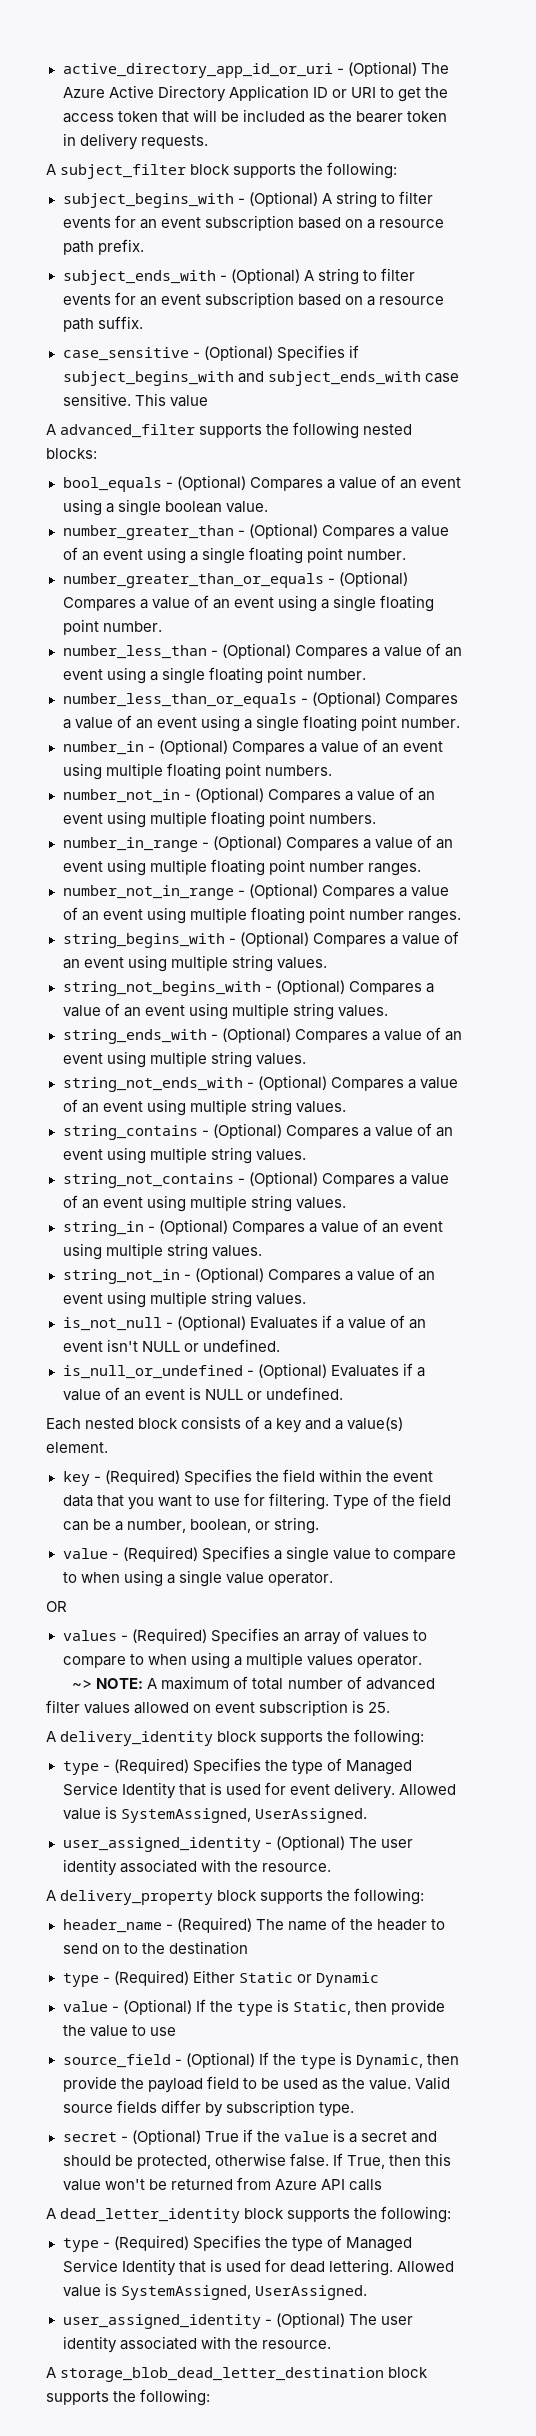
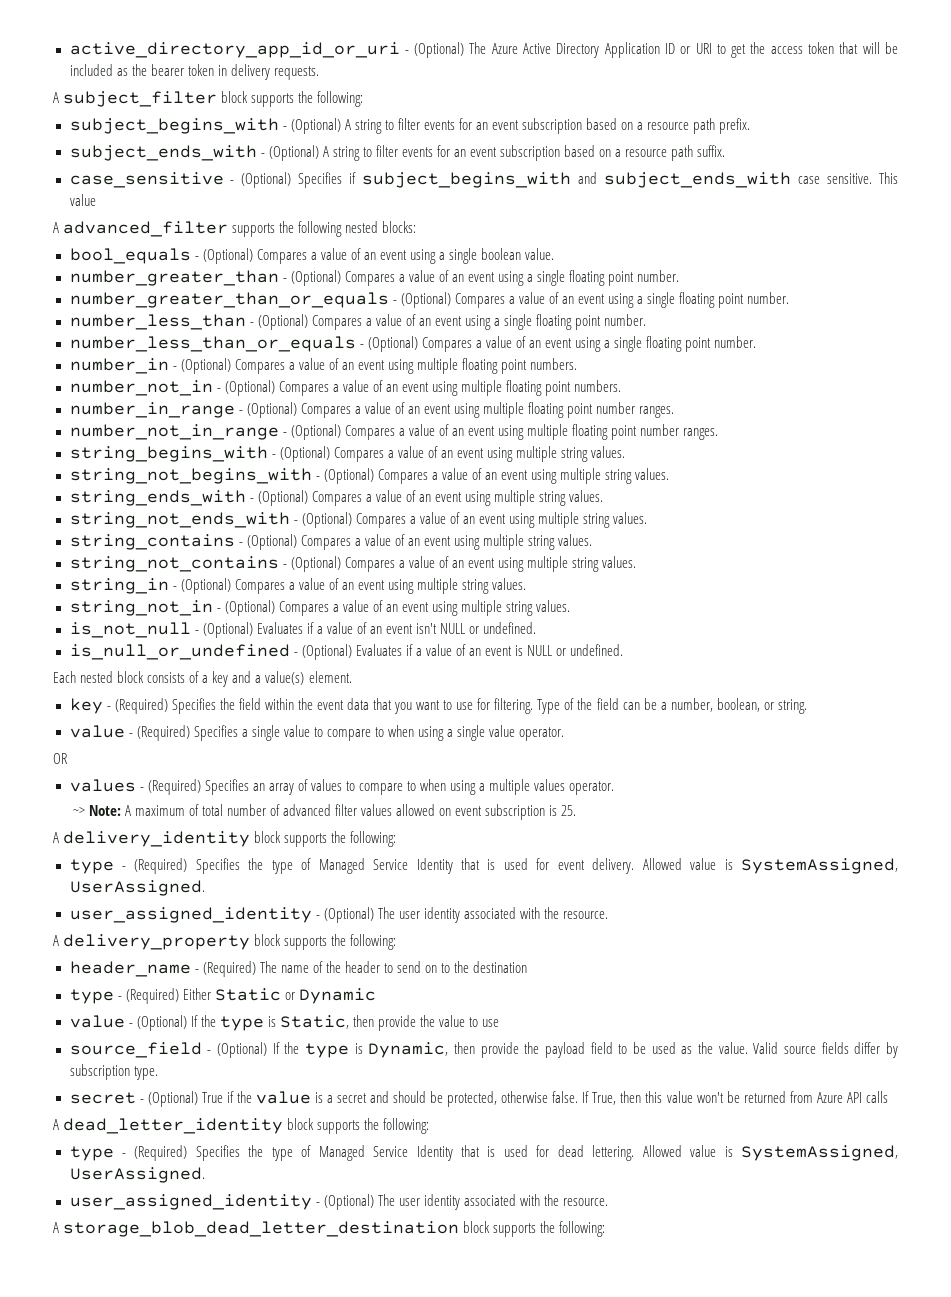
[96,1678,144,1689] NOTE: -> [88,805,121,816] Note:

